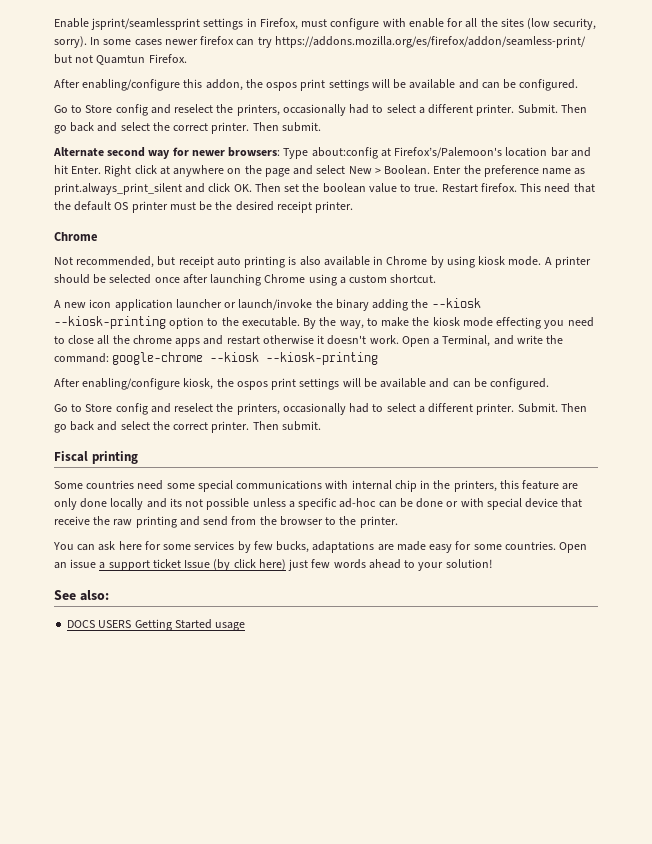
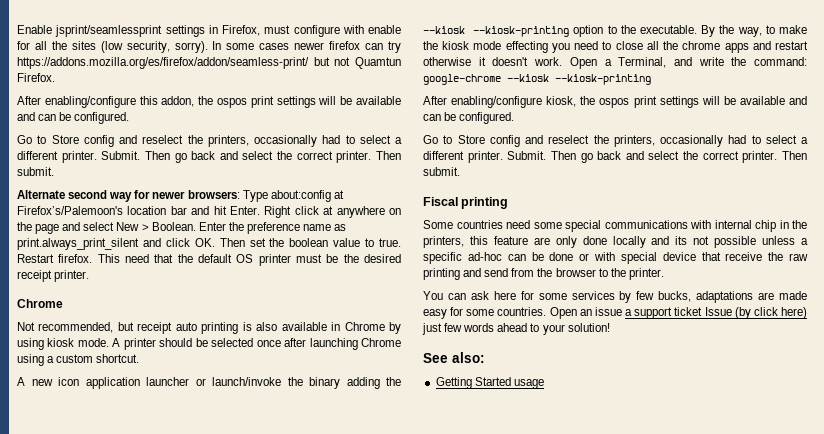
[67,620,132,628] DOCS USERS -> (485, 357) none

